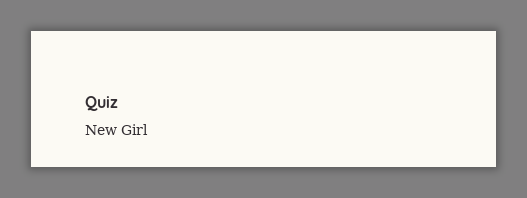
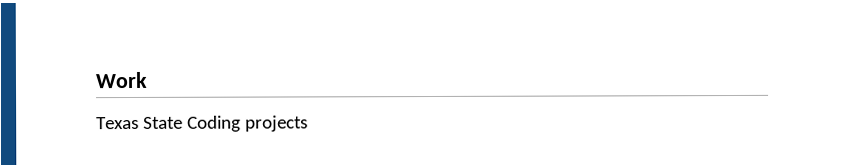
[85,96,118,111] [85,124,148,135] Quiz // New Girl -> [95,71,148,89] [96,115,308,132] Work // Texas State Coding projects

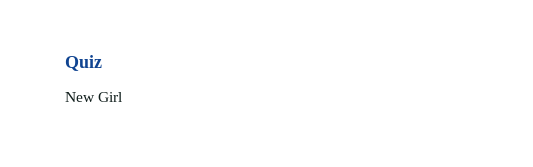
[95,71,148,89] [96,115,308,132] Work // Texas State Coding projects -> [65,55,102,71] [65,92,123,102] Quiz // New Girl

